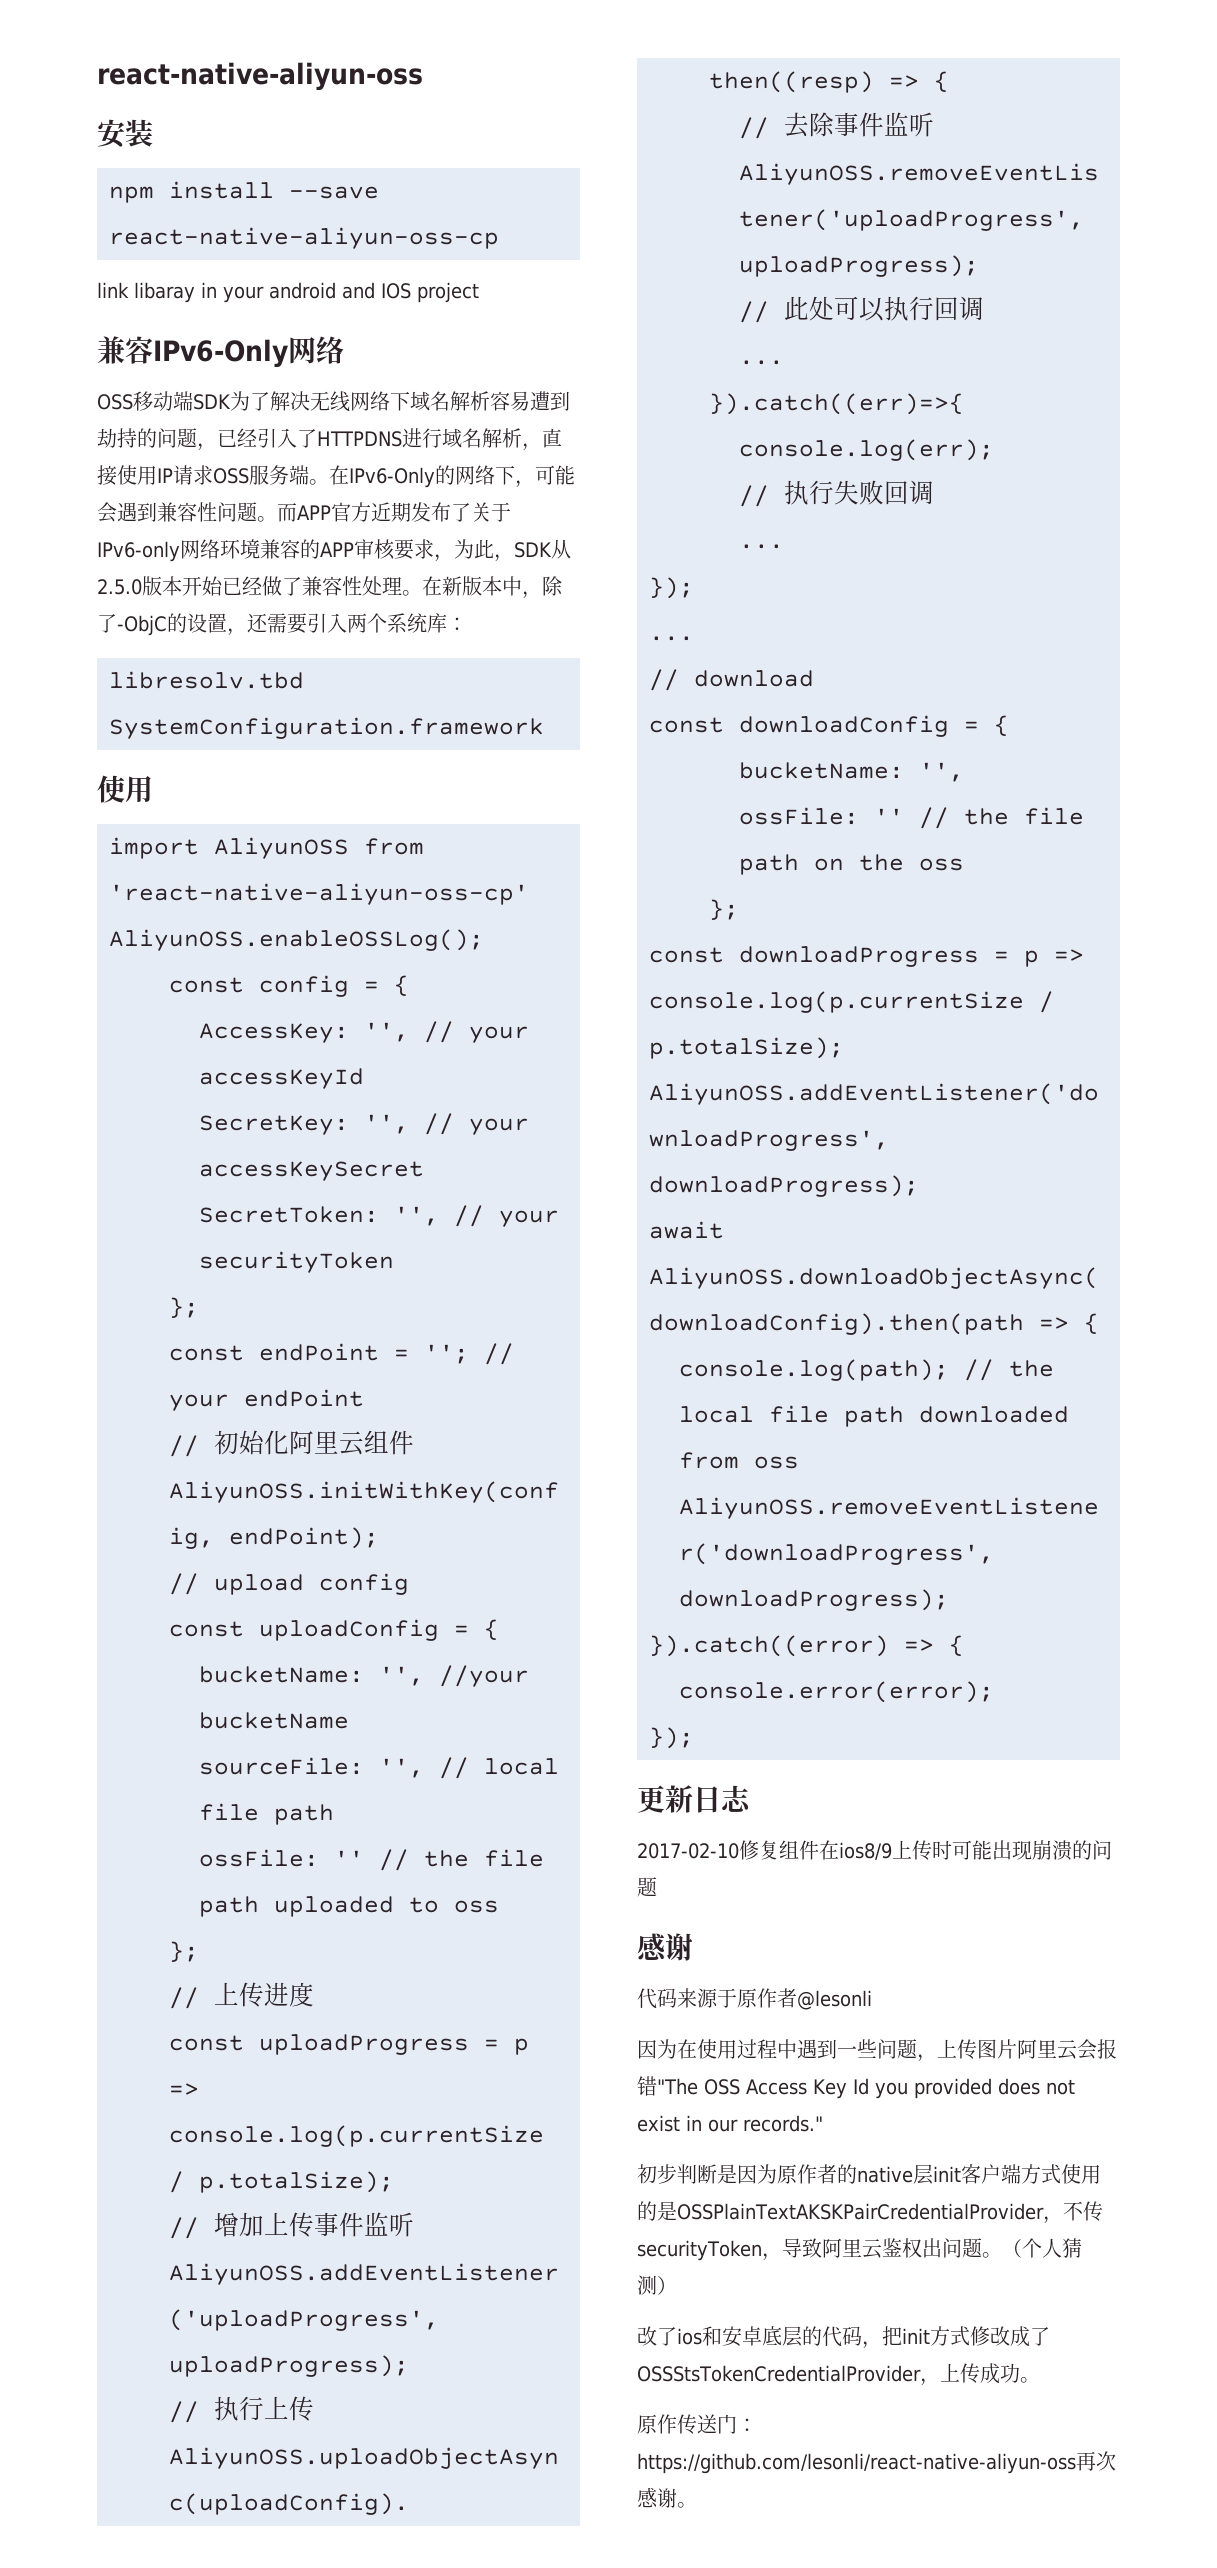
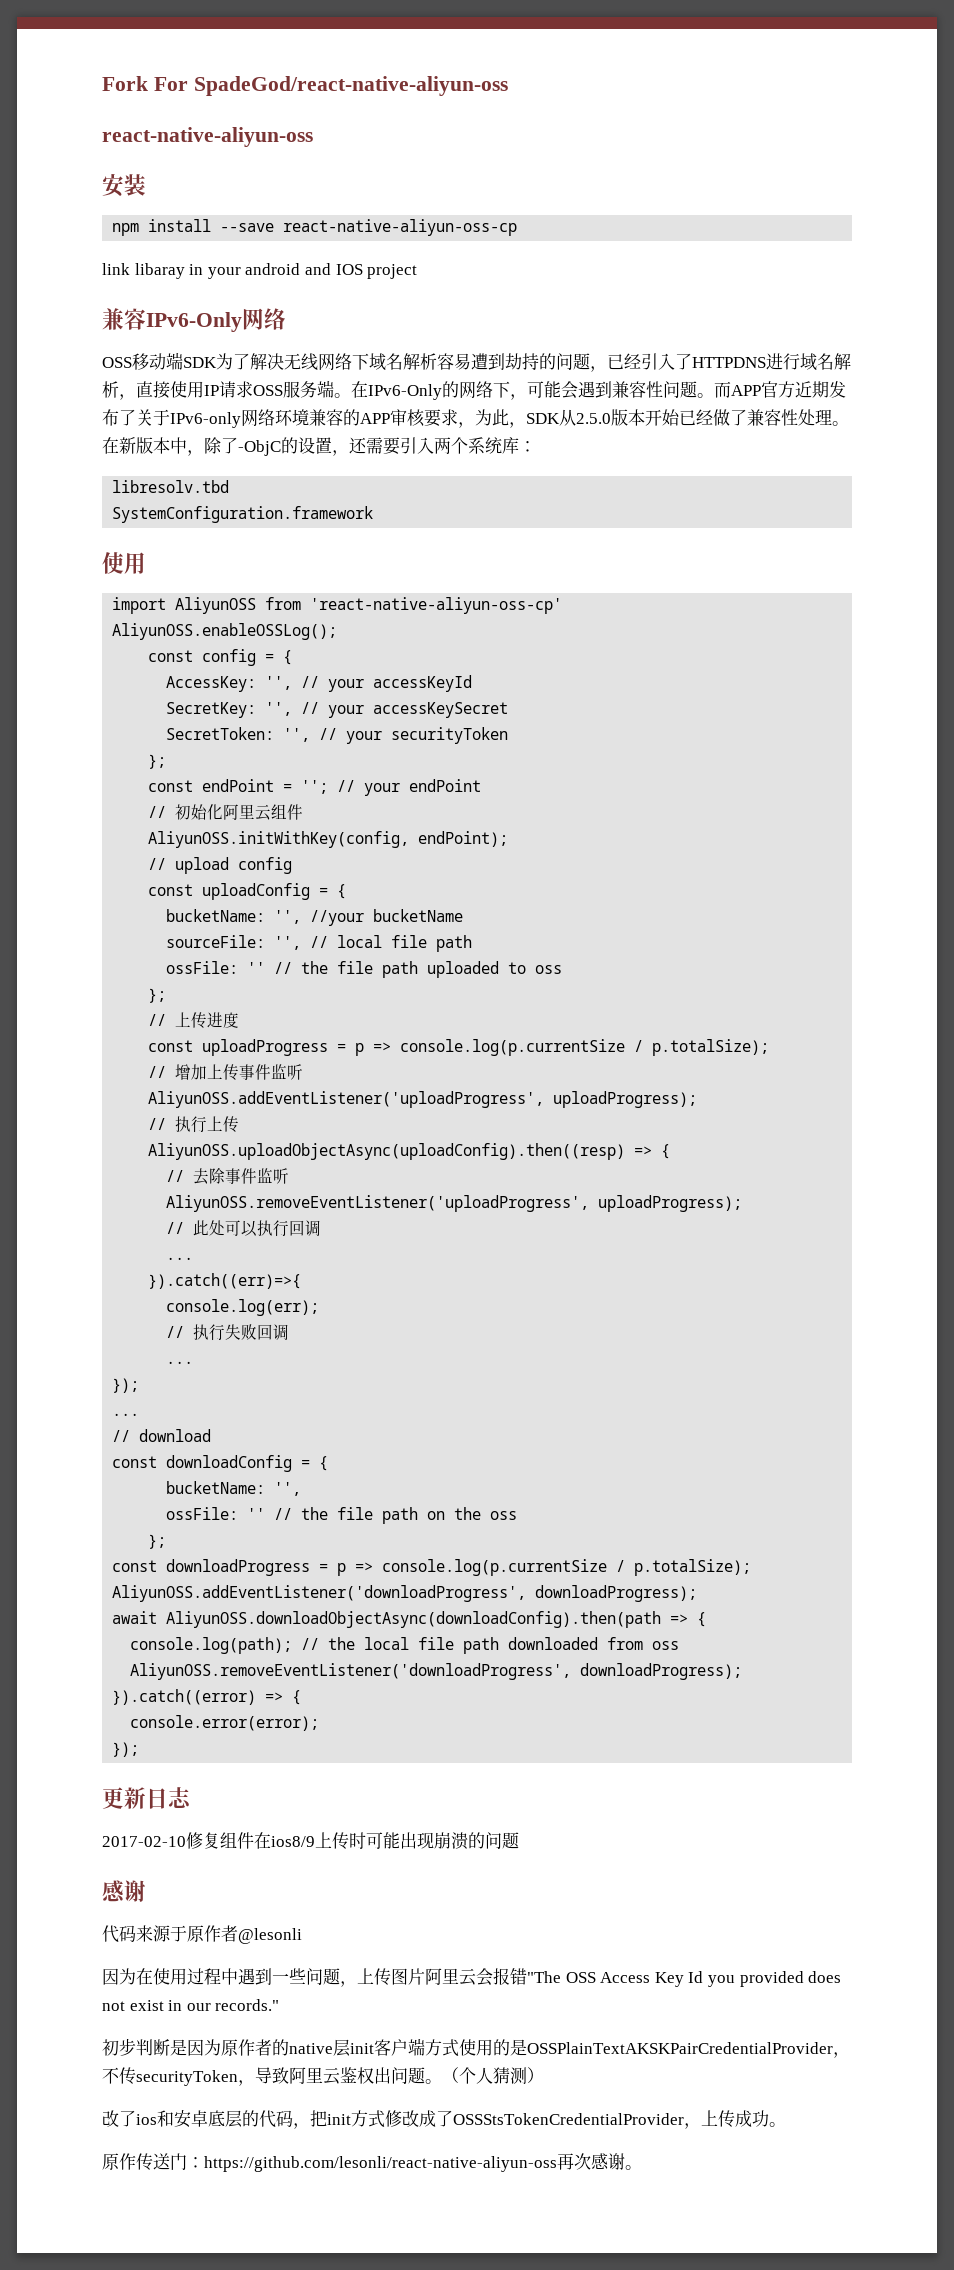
(97, 76) none -> [102,76,508,96] Fork For SpadeGod/react-native-aliyun-oss //

